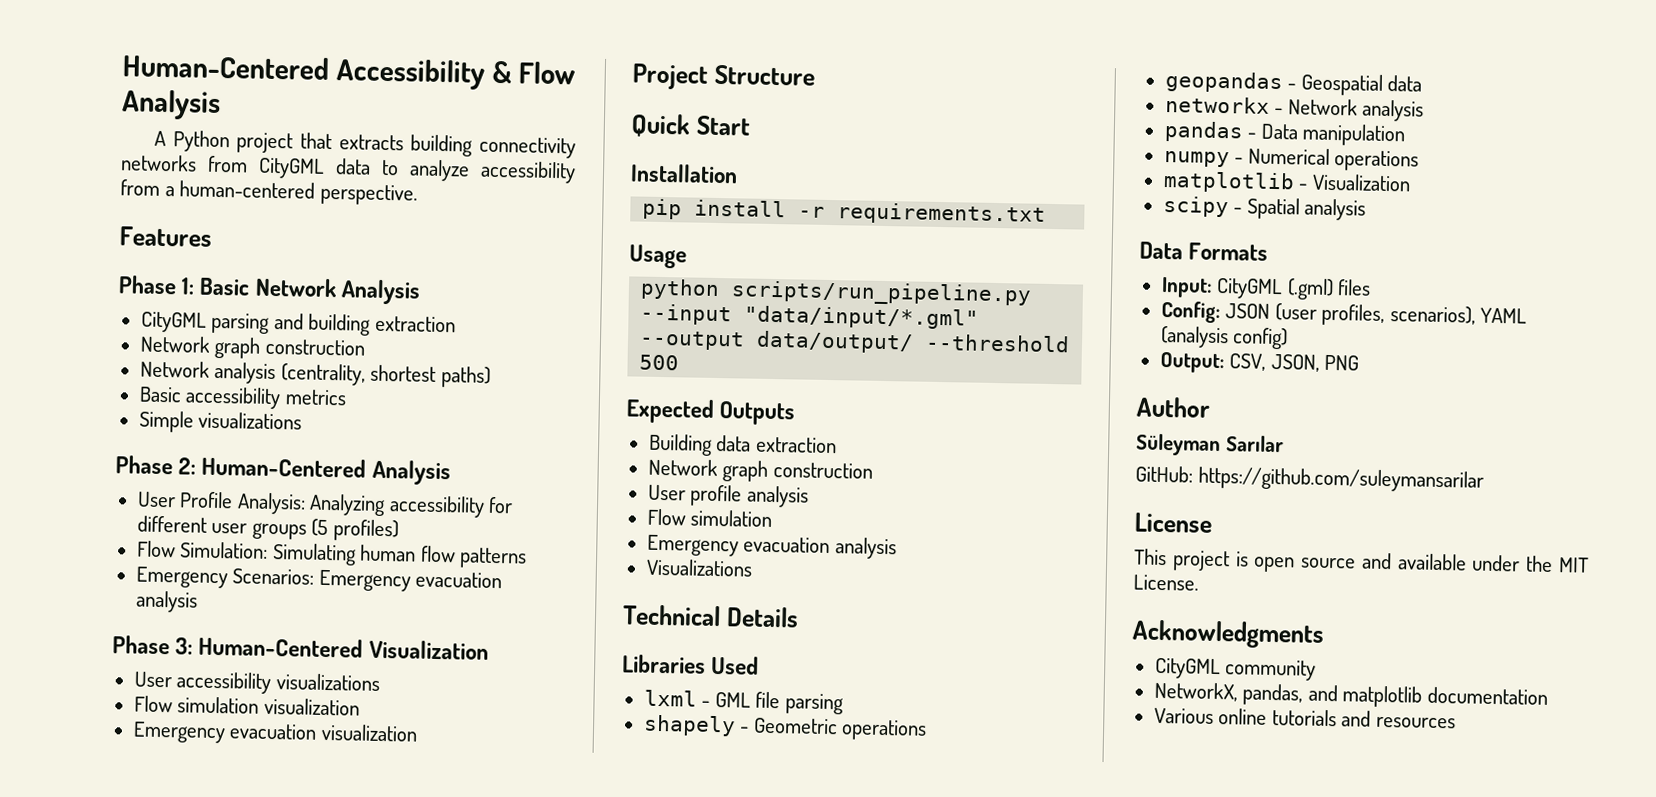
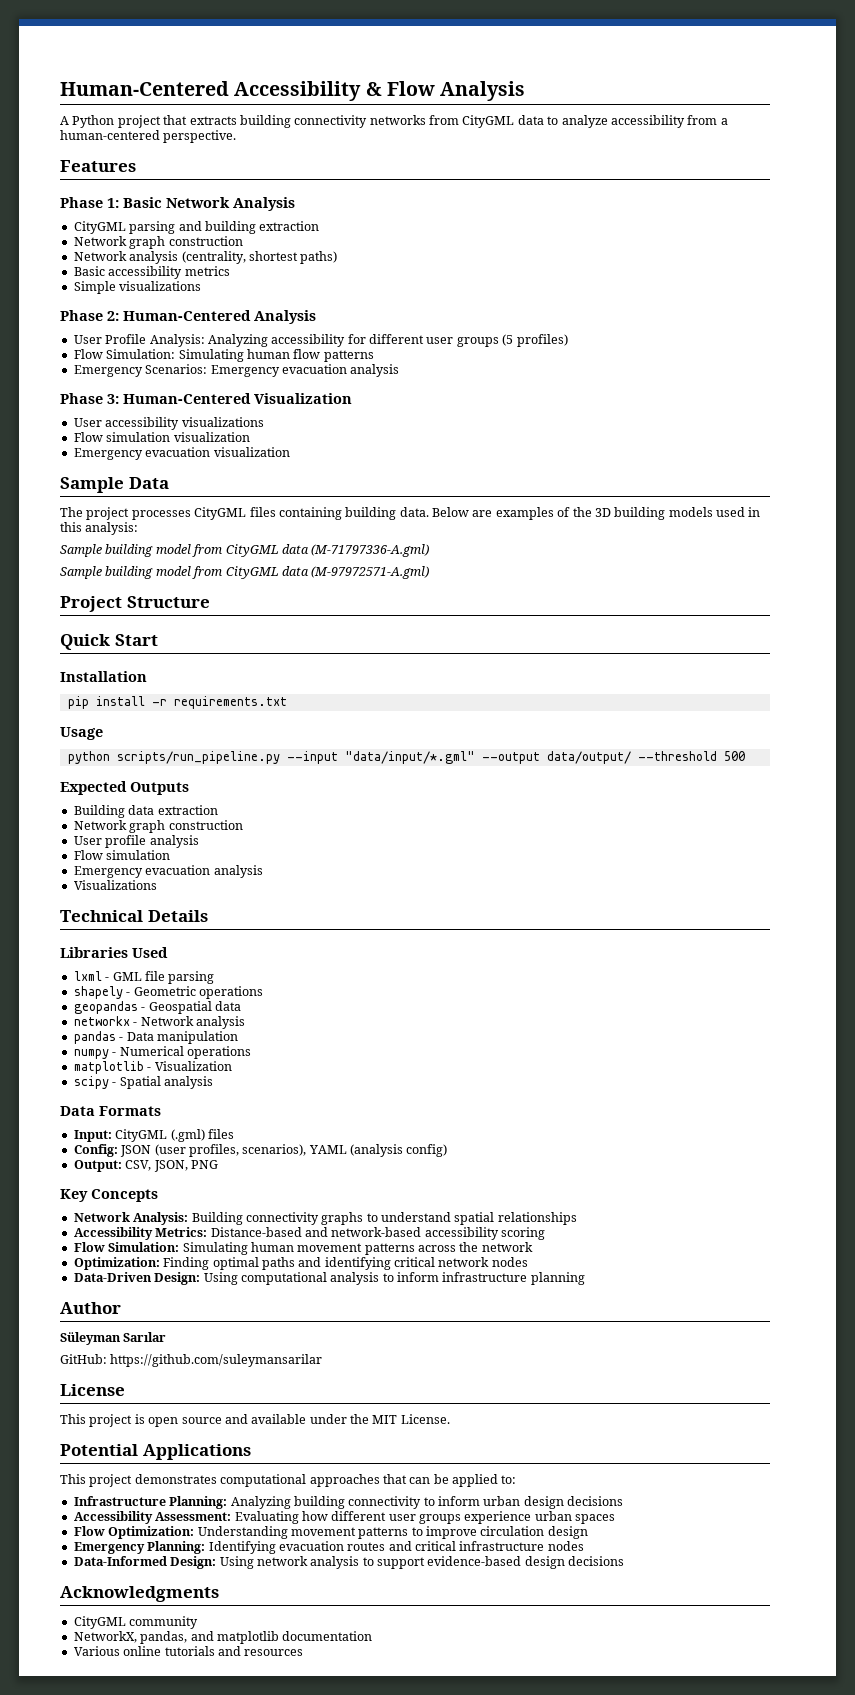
(418, 732) none -> [60,477,169,493] [60,507,761,520] [60,522,139,535] [60,544,430,557] [60,566,430,579] // Sample Data // The project processes CityGML files containing building data. Below are examples of the 3D building models used in this analysis: // Sample building model from CityGML data (M-71797336-A.gml) // Sample building model from CityGML data (M-97972571-A.gml)
(1360, 362) none -> [60,1189,158,1202] [73,1212,577,1225] [73,1227,545,1240] [73,1242,533,1255] [73,1257,528,1270] [73,1272,585,1285] // Key Concepts // Network Analysis: Building connectivity graphs to understand spatial relationships // Accessibility Metrics: Distance-based and network-based accessibility scoring // Flow Simulation: Simulating human movement patterns across the network // Optimization: Finding optimal paths and identifying critical network nodes // Data-Driven Design: Using computational analysis to inform infrastructure planning
(1199, 582) none -> [60,1444,251,1460] [60,1474,517,1487] [73,1496,624,1509] [73,1511,616,1524] [73,1526,588,1539] [73,1541,584,1554] [73,1556,625,1569] // Potential Applications // This project demonstrates computational approaches that can be applied to: // Infrastructure Planning: Analyzing building connectivity to inform urban design decisions // Accessibility Assessment: Evaluating how different user groups experience urban spaces // Flow Optimization: Understanding movement patterns to improve circulation design // Emergency Planning: Identifying evacuation routes and critical infrastructure nodes // Data-Informed Design: Using network analysis to support evidence-based design decisions

